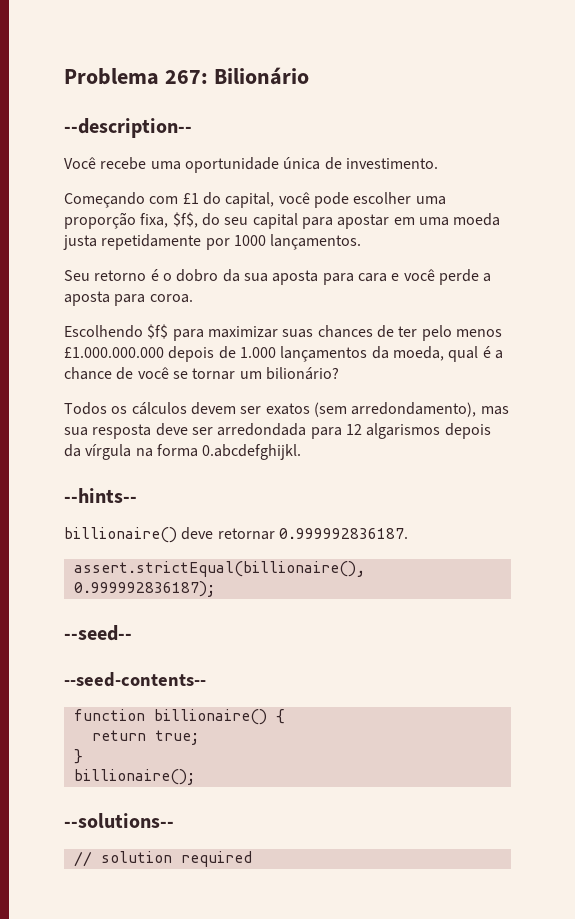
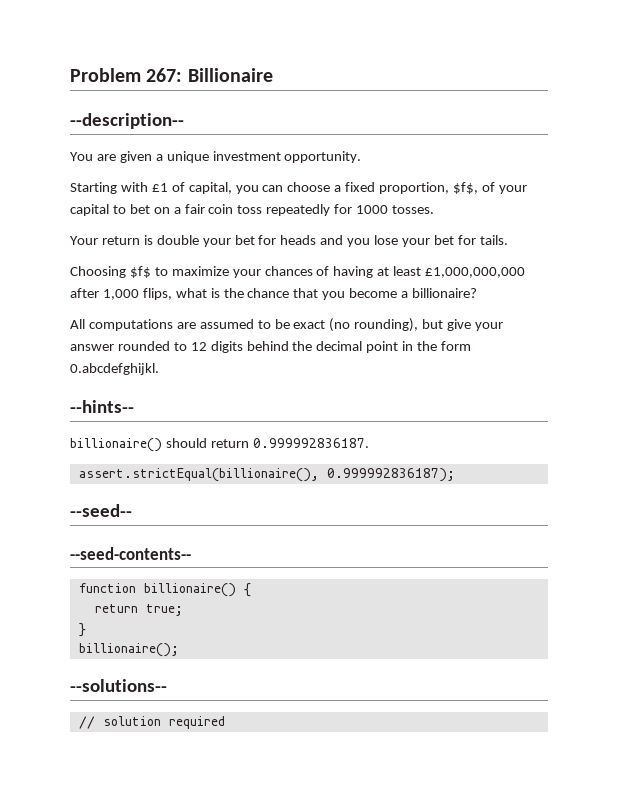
[64,67,309,85] [64,118,192,138] [64,157,438,173] [64,192,446,208] [64,212,501,229] [63,234,362,250] [64,269,492,285] [64,291,193,306] [64,324,502,341] [64,346,503,362] [64,367,339,380] [64,402,509,417] [64,423,491,439] [64,444,198,460] Problema 267: Bilionário // --description-- // Você recebe uma oportunidade única de investimento. // Começando com £1 do capital, você pode escolher uma proporção fixa, $f$, do seu capital para apostar em uma moeda justa repetidamente por 1000 lançamentos. // Seu retorno é o dobro da sua aposta para cara e você perde a aposta para coroa. // Escolhendo $f$ para maximizar suas chances de ter pelo menos £1.000.000.000 depois de 1.000 lançamentos da moeda, qual é a chance de você se tornar um bilionário? // Todos os cálculos devem ser exatos (sem arredondamento), mas sua resposta deve ser arredondada para 12 algarismos depois da vírgula na forma -> [70,68,273,82] [70,113,184,129] [70,151,362,163] [70,182,527,194] [70,204,435,216] [70,235,508,247] [70,266,526,278] [70,288,478,300] [70,318,504,332] [70,341,472,353] Problem 267: Billionaire // --description-- // You are given a unique investment opportunity. // Starting with £1 of capital, you can choose a fixed proportion, $f$, of your capital to bet on a fair coin toss repeatedly for 1000 tosses. // Your return is double your bet for heads and you lose your bet for tails. // Choosing $f$ to maximize your chances of having at least £1,000,000,000 after 1,000 flips, what is the chance that you become a billionaire? // All computations are assumed to be exact (no rounding), but give your answer rounded to 12 digits behind the decimal point in the form
[181,527,275,540] deve retornar -> [165,438,249,448] should return

